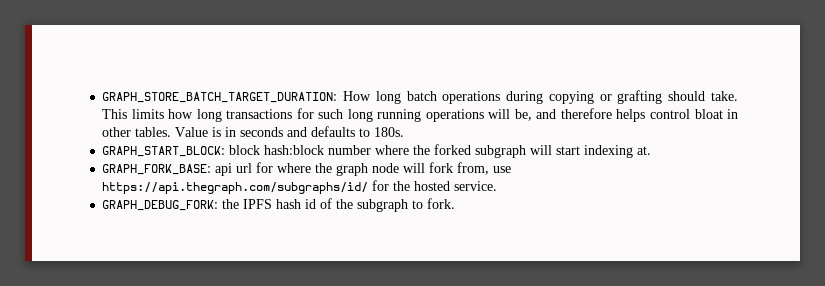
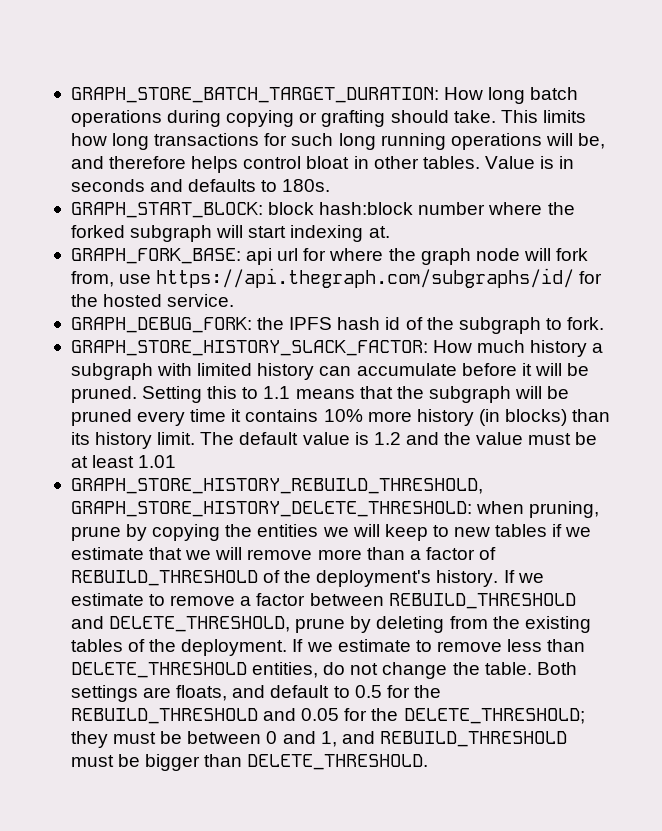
(456, 203) none -> [70,340,604,357] [70,363,590,380] [70,386,570,403] [70,409,611,426] [70,432,598,449] [70,455,177,468] [70,478,483,494] [70,501,600,518] [70,524,592,541] [70,547,497,560] [70,570,544,587] [70,593,576,609] [70,616,591,633] [70,639,586,656] [70,662,577,679] [70,685,441,702] [70,708,585,724] [70,731,567,748] [70,754,429,771] // GRAPH_STORE_HISTORY_SLACK_FACTOR: How much history a subgraph with limited history can accumulate before it will be pruned. Setting this to 1.1 means that the subgraph will be pruned every time it contains 10% more history (in blocks) than its history limit. The default value is 1.2 and the value must be at least 1.01 // GRAPH_STORE_HISTORY_REBUILD_THRESHOLD, GRAPH_STORE_HISTORY_DELETE_THRESHOLD: when pruning, prune by copying the entities we will keep to new tables if we estimate that we will remove more than a factor of REBUILD_THRESHOLD of the deployment's history. If we estimate to remove a factor between REBUILD_THRESHOLD and DELETE_THRESHOLD, prune by deleting from the existing tables of the deployment. If we estimate to remove less than DELETE_THRESHOLD entities, do not change the table. Both settings are floats, and default to 0.5 for the REBUILD_THRESHOLD and 0.05 for the DELETE_THRESHOLD; they must be between 0 and 1, and REBUILD_THRESHOLD must be bigger than DELETE_THRESHOLD.

